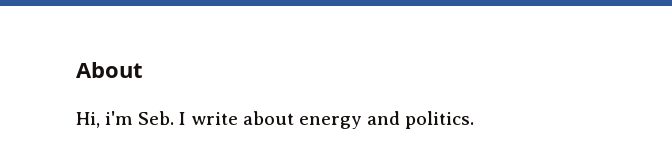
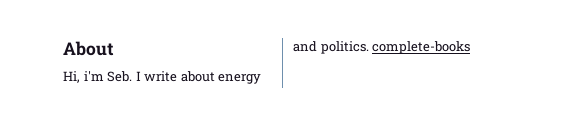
(475, 120) none -> [372,41,471,54] complete-books

